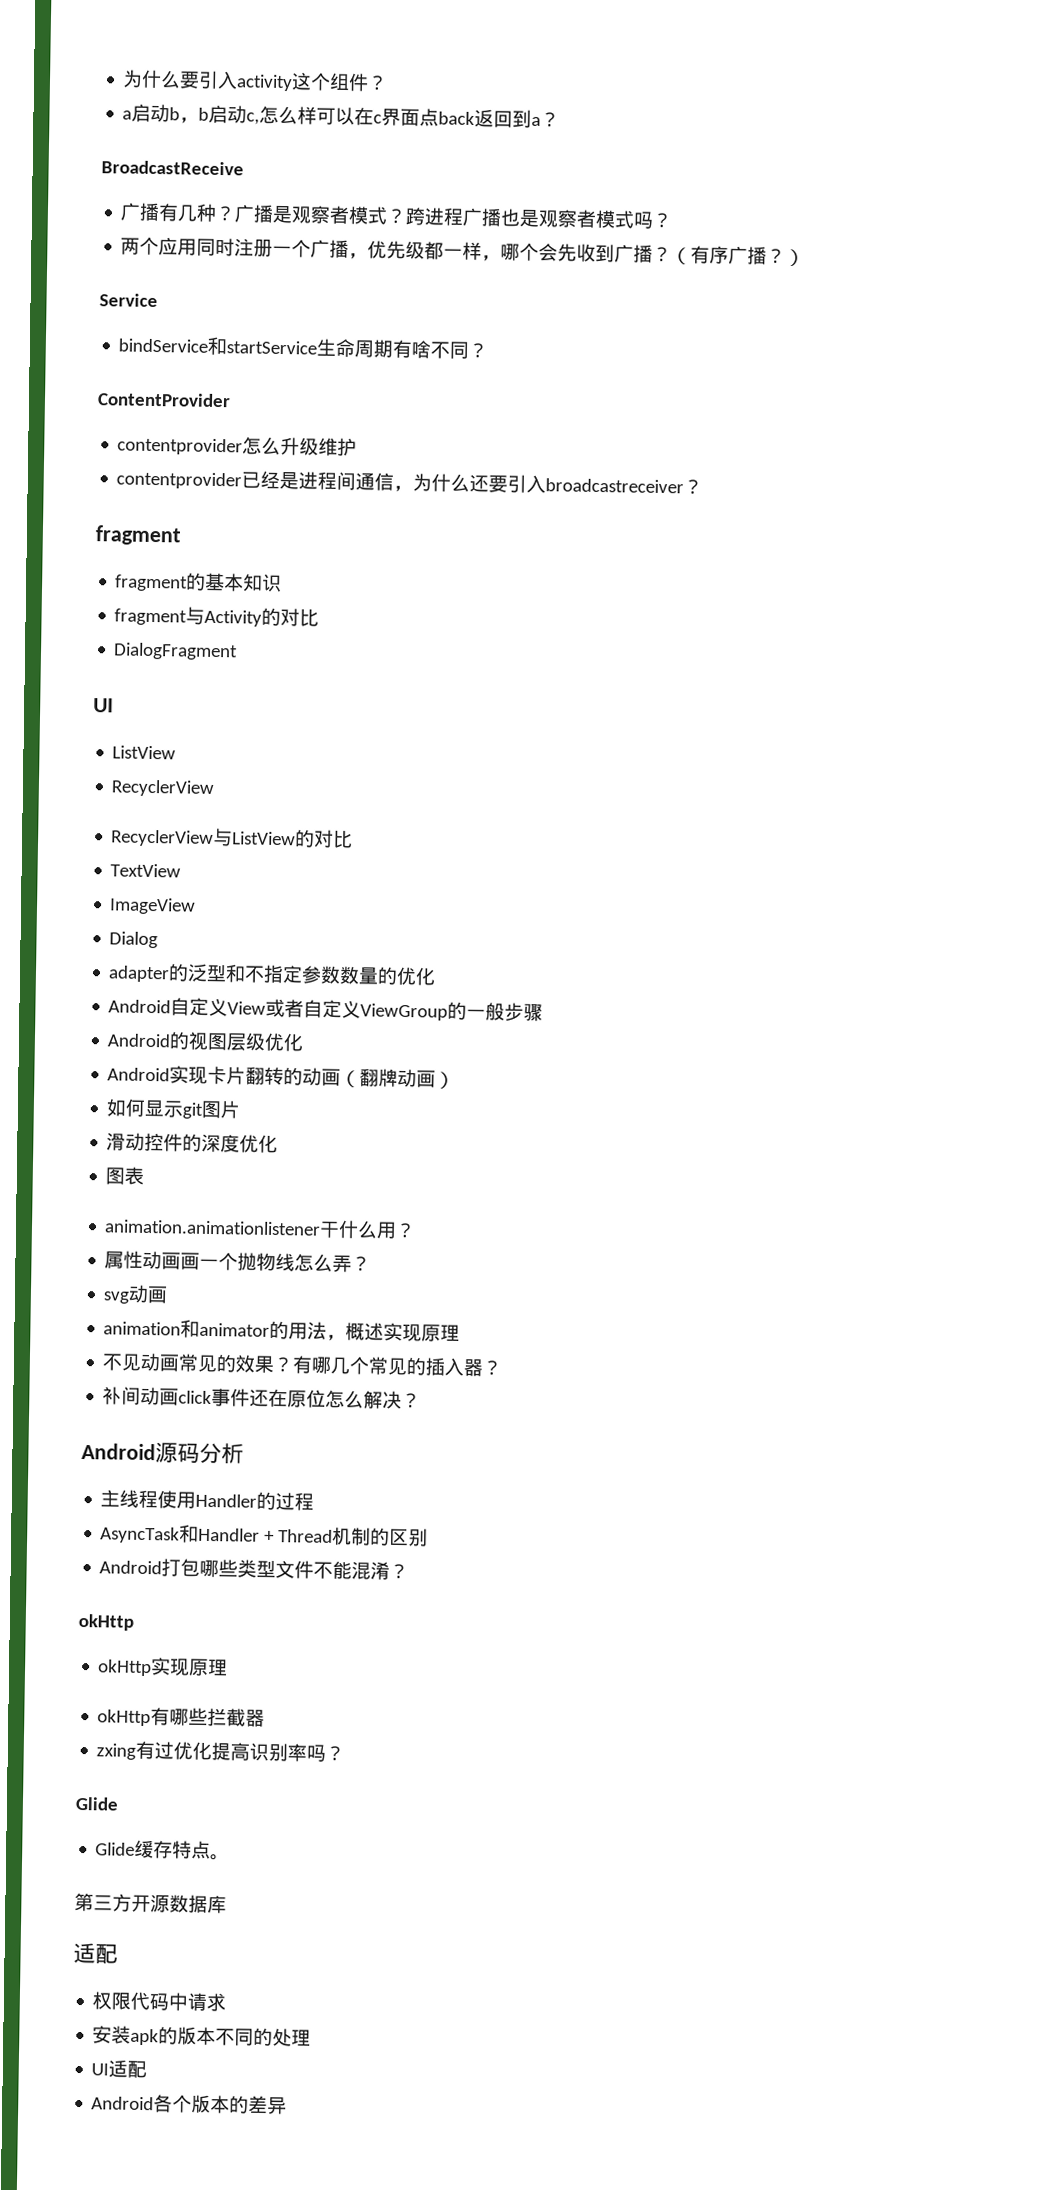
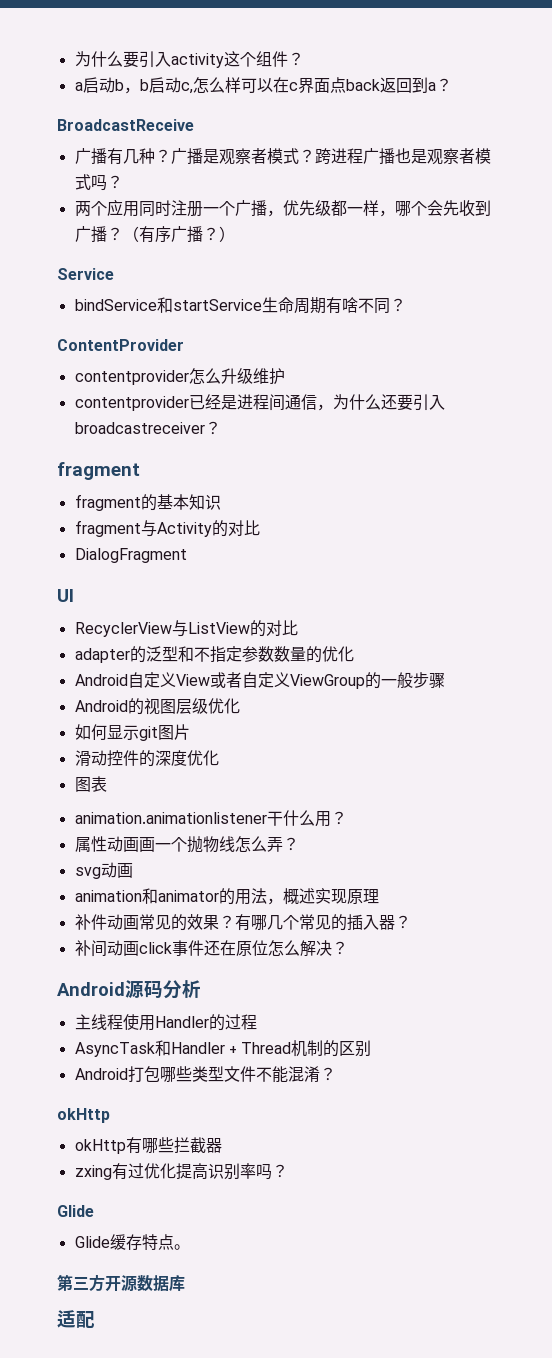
[112,745,177,760] [111,779,216,798] // ListView // RecyclerView -> (74, 595) none
[110,863,182,878] [109,897,197,915] [109,931,159,949] // TextView // ImageView // Dialog -> (298, 628) none
[107,1065,456,1089] // Android实现卡片翻转的动画（翻牌动画） -> (240, 706) none
[102,1353,143,1371] 不见 -> [74,914,107,930] 补件
[97,1657,229,1677] // okHttp实现原理 -> (110, 1115) none
[92,1991,227,2012] [92,2025,312,2047] [91,2059,148,2079] [91,2094,288,2115] // 权限代码中请求 // 安装apk的版本不同的处理 // UI适配 // Android各个版本的差异 -> (95, 1319) none

